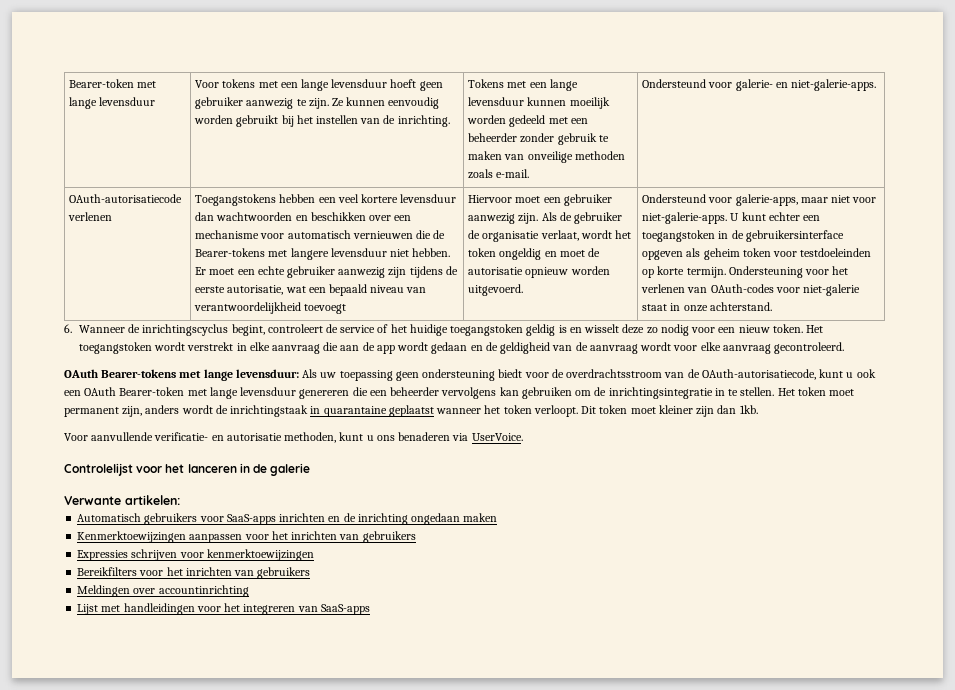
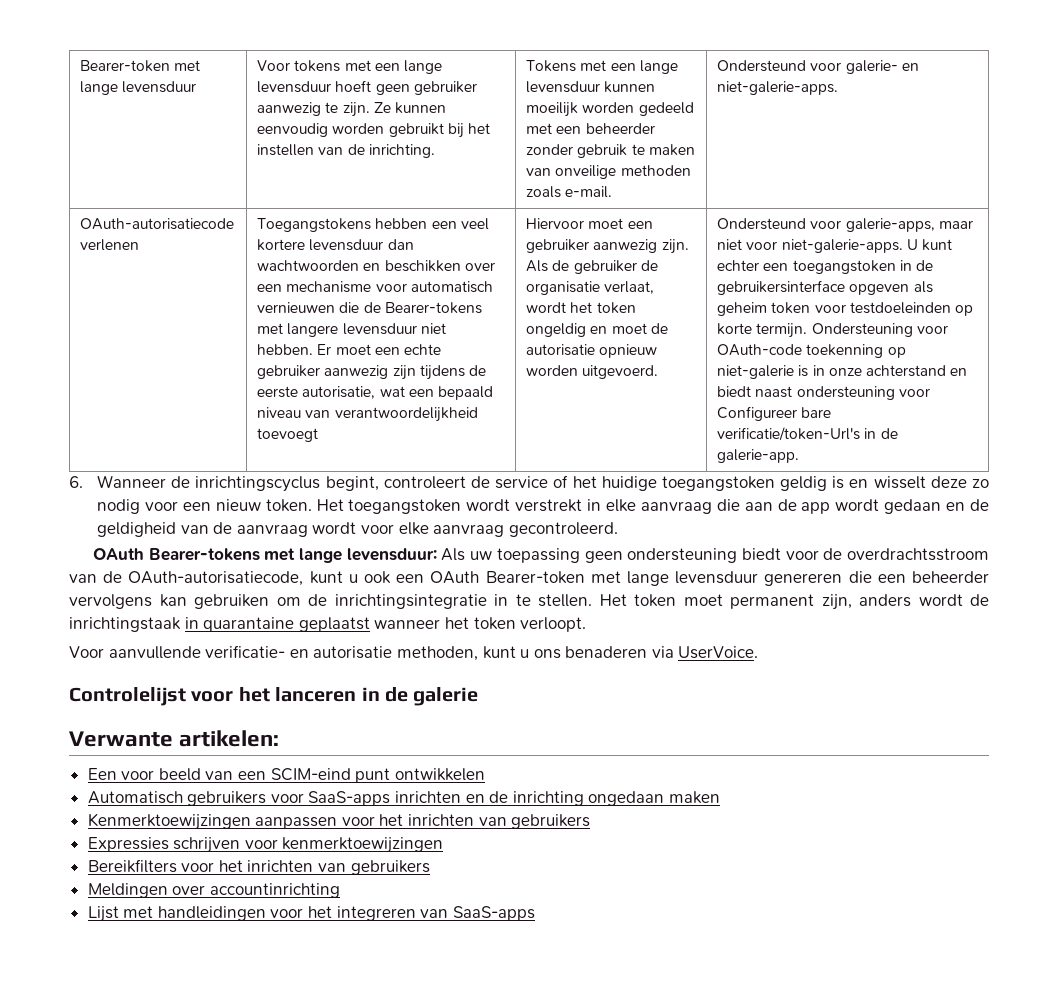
[832,266,849,275] [641,284,860,296] [642,302,772,312] het verlenen van OAuth-codes voor niet-galerie staat in onze achterstand. -> [717,344,906,358] [717,365,968,379] [717,386,930,400] [717,406,832,421] [717,427,898,441] [717,449,800,463] OAuth-code toekenning op niet-galerie is in onze achterstand en biedt naast ondersteuning voor Configureer bare verificatie/token-Url's in de galerie-app.
[581,405,758,417] Dit token moet kleiner zijn dan 1kb. -> (587, 624) none
(180, 500) none -> [87,768,485,783] // Een voor beeld van een SCIM-eind punt ontwikkelen

